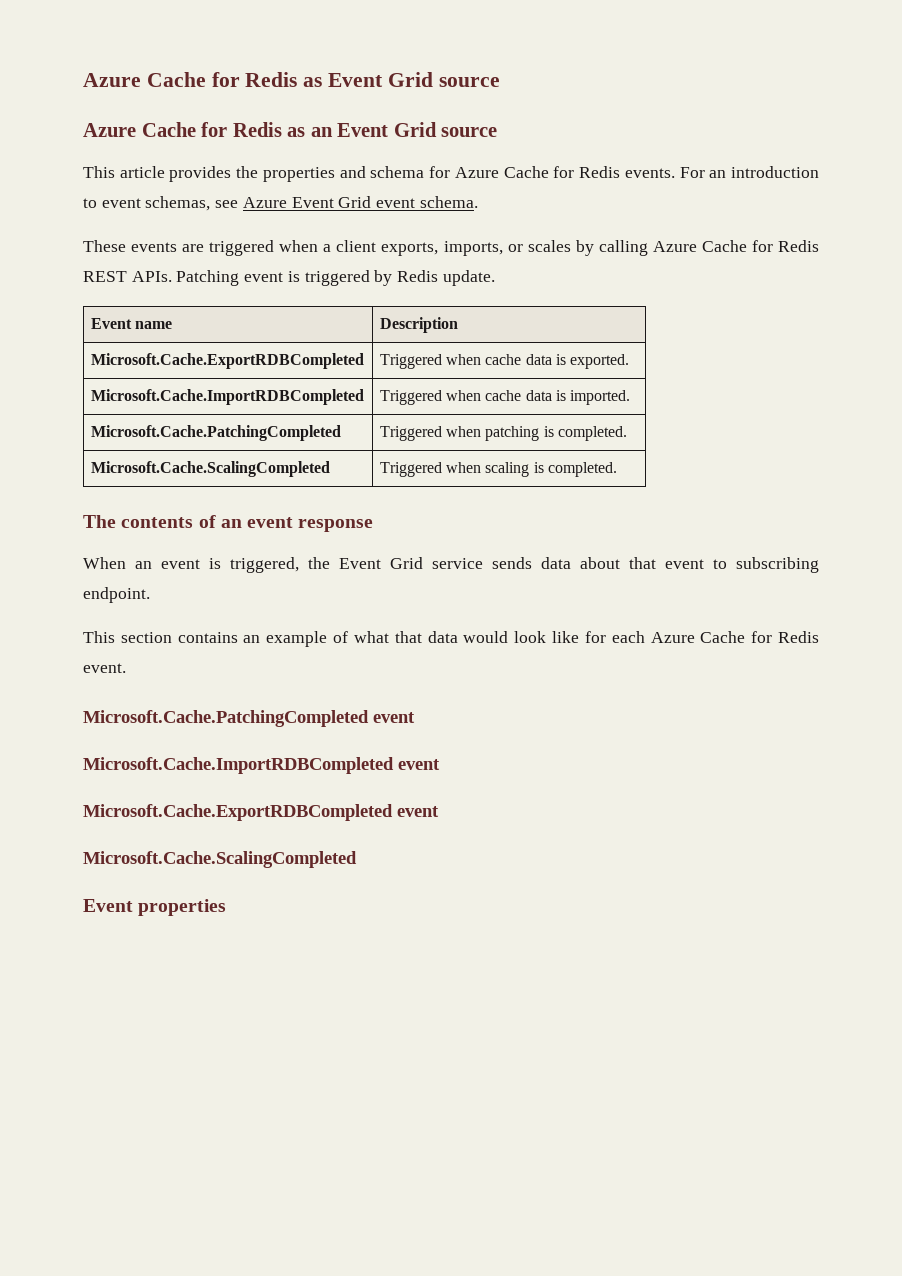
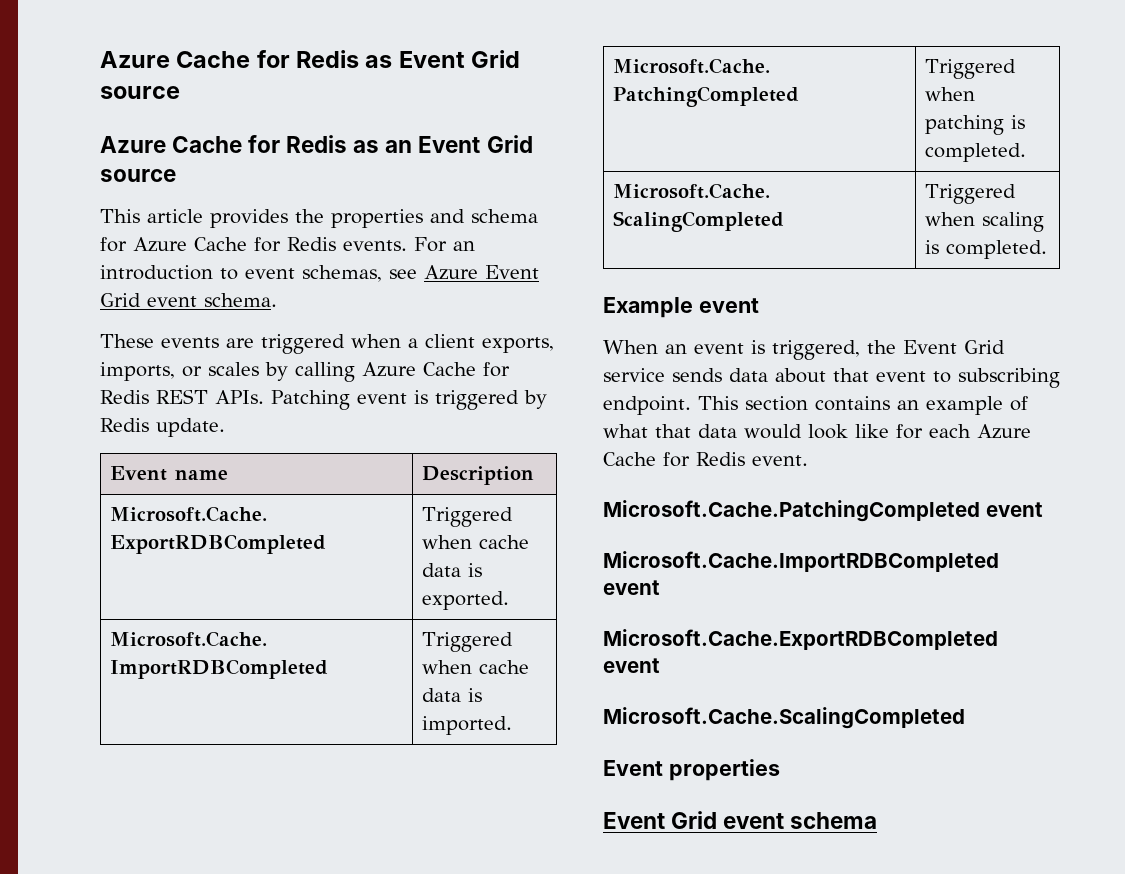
[83,515,374,532] The contents of an event response -> [603,297,759,318] Example event
(150, 595) // -> (691, 405) none
(227, 907) none -> [603,811,878,829] // Event Grid event schema

